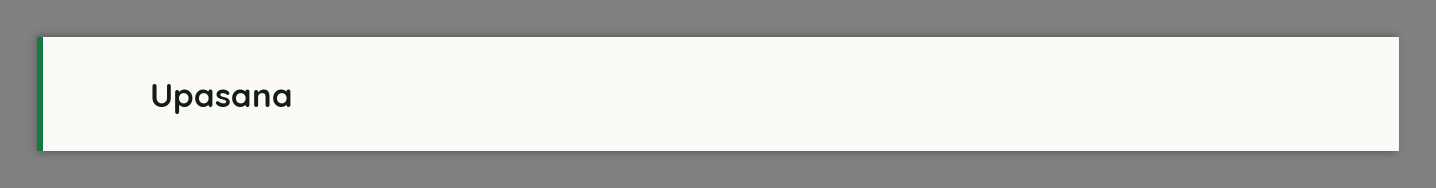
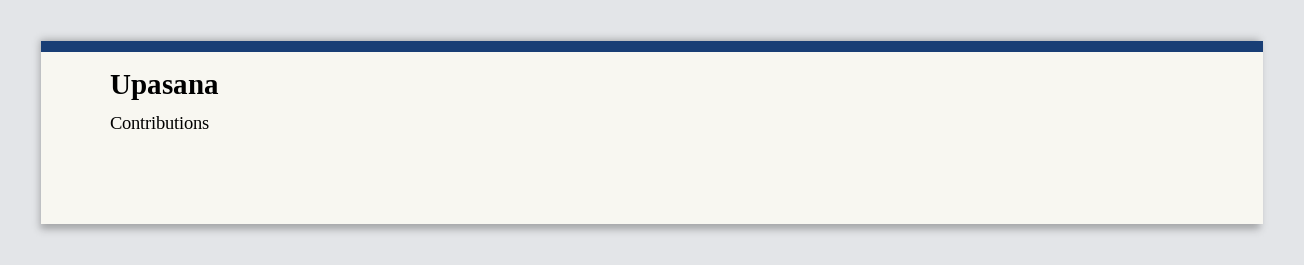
(293, 99) none -> [110,116,209,129] // Contributions

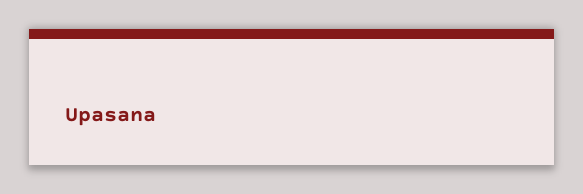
[110,116,209,129] // Contributions -> (156, 117) none

